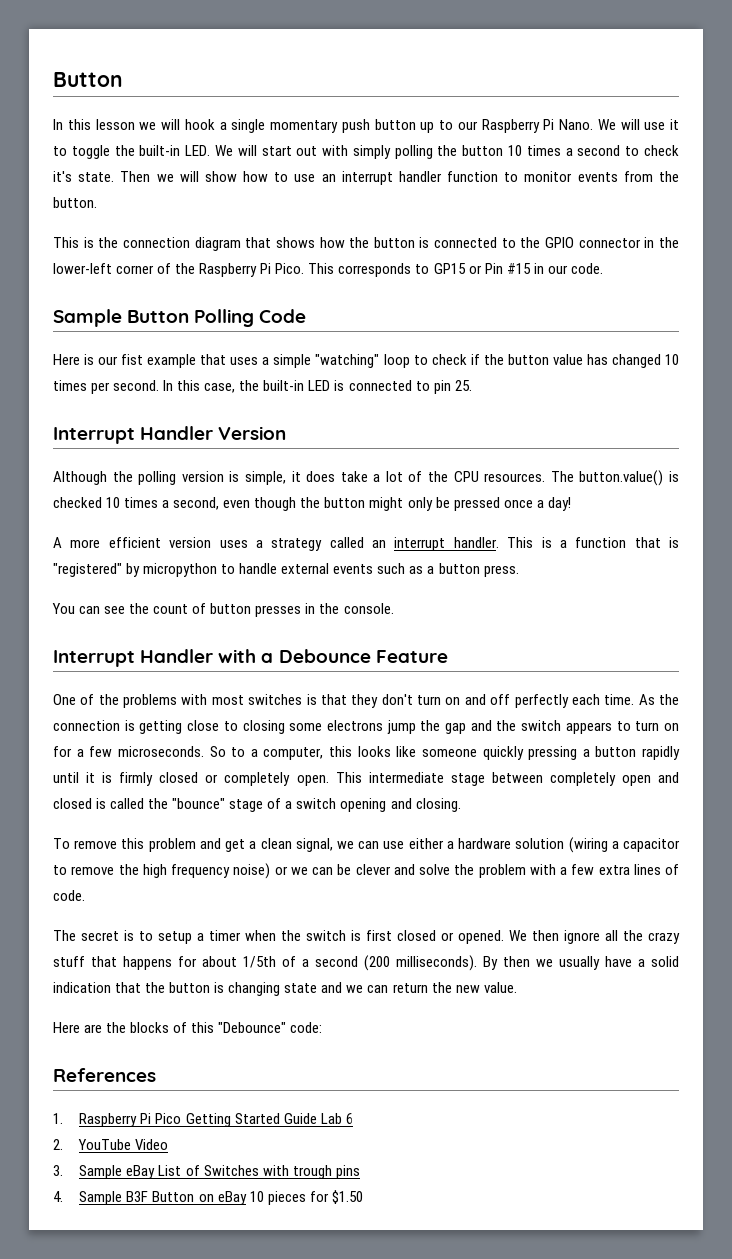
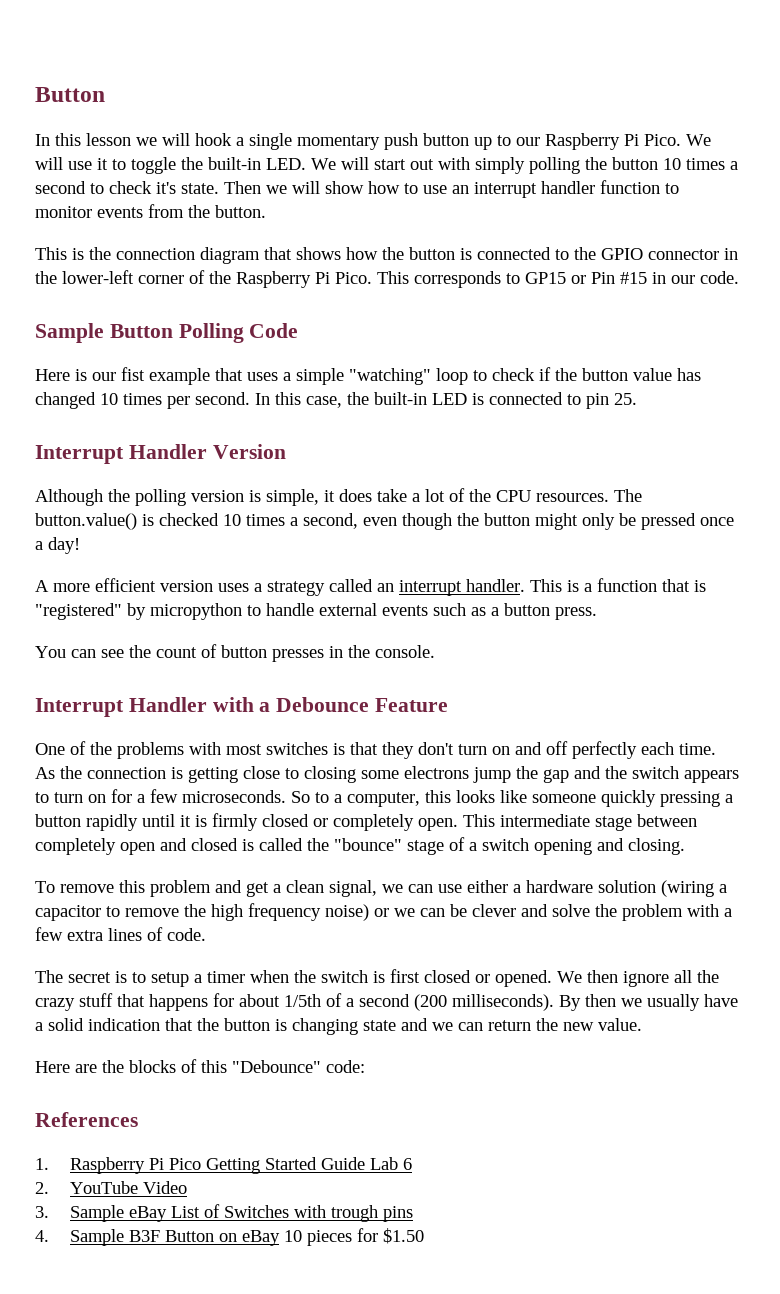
[559,119,593,130] Nano. -> [644,134,681,146] Pico.

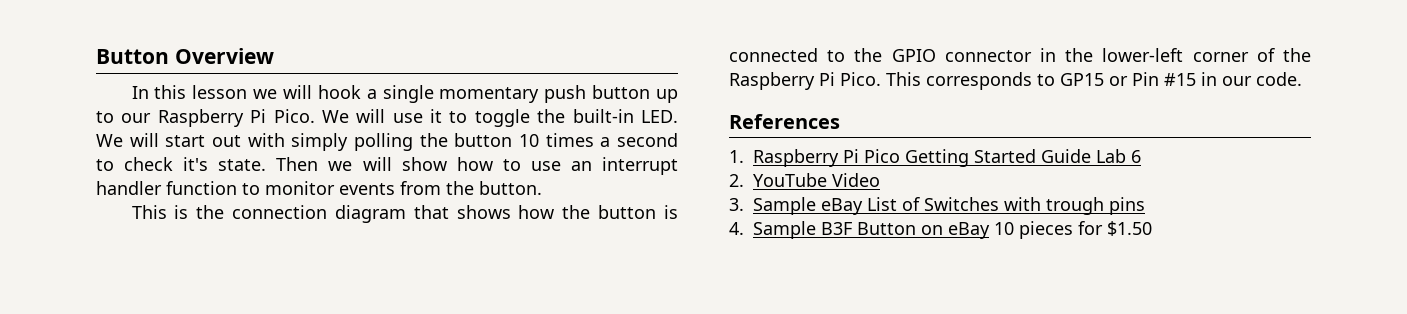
[35,87,105,102] Button -> [96,48,274,64] Button Overview
[35,323,299,343] [35,367,701,385] [35,392,637,409] [35,444,286,464] [35,488,642,506] [35,513,734,530] [35,537,80,554] [35,578,706,596] [35,603,597,620] [35,644,435,662] [35,697,449,717] [35,741,716,759] [35,766,739,783] [35,789,733,807] [35,813,697,831] [35,837,685,855] [35,880,727,897] [35,903,732,921] [35,927,206,941] [35,969,719,987] [35,993,738,1011] [35,1018,642,1035] [35,1059,365,1073] // Sample Button Polling Code // Here is our fist example that uses a simple "watching" loop to check if the button value has changed 10 times per second. In this case, the built-in LED is connected to pin 25. // Interrupt Handler Version // Although the polling version is simple, it does take a lot of the CPU resources. The button.value() is checked 10 times a second, even though the button might only be pressed once a day! // A more efficient version uses a strategy called an interrupt handler. This is a function that is "registered" by micropython to handle external events such as a button press. // You can see the count of button presses in the console. // Interrupt Handler with a Debounce Feature // One of the problems with most switches is that they don't turn on and off perfectly each time. As the connection is getting close to closing some electrons jump the gap and the switch appears to turn on for a few microseconds. So to a computer, this looks like someone quickly pressing a button rapidly until it is firmly closed or completely open. This intermediate stage between completely open and closed is called the "bounce" stage of a switch opening and closing. // To remove this problem and get a clean signal, we can use either a hardware solution (wiring a capacitor to remove the high frequency noise) or we can be clever and solve the problem with a few extra lines of code. // The secret is to setup a timer when the switch is first closed or opened. We then ignore all the crazy stuff that happens for about 1/5th of a second (200 milliseconds). By then we usually have a solid indication that the button is changing state and we can return the new value. // Here are the blocks of this "Debounce" code: -> (1302, 79) none

